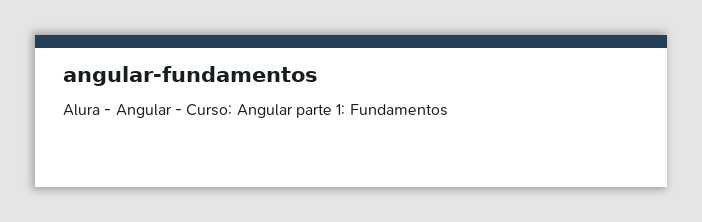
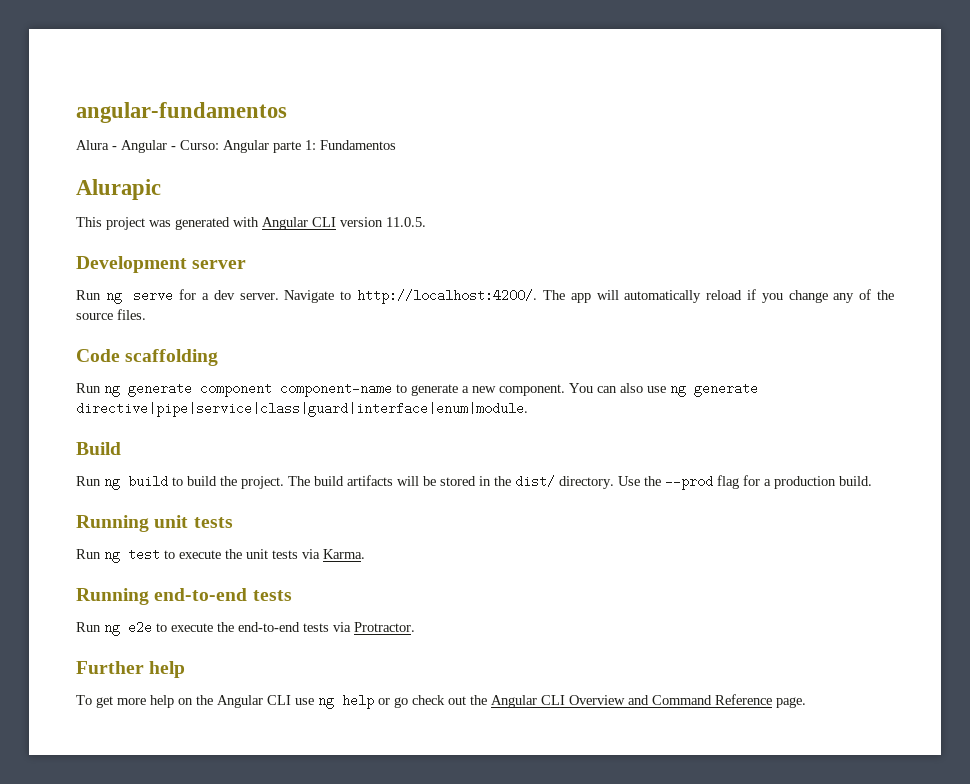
(448, 110) none -> [76,179,161,200] [76,217,426,230] [76,256,247,273] [76,289,895,304] [76,309,146,320] [76,349,219,366] [76,382,758,397] [76,402,528,417] [76,442,121,455] [76,475,872,490] [76,515,233,532] [76,548,365,563] [76,588,292,605] [76,621,415,636] [76,661,186,678] [76,694,806,709] // Alurapic // This project was generated with Angular CLI version 11.0.5. // Development server // Run ng serve for a dev server. Navigate to http://localhost:4200/. The app will automatically reload if you change any of the source files. // Code scaffolding // Run ng generate component component-name to generate a new component. You can also use ng generate directive|pipe|service|class|guard|interface|enum|module. // Build // Run ng build to build the project. The build artifacts will be stored in the dist/ directory. Use the --prod flag for a production build. // Running unit tests // Run ng test to execute the unit tests via Karma. // Running end-to-end tests // Run ng e2e to execute the end-to-end tests via Protractor. // Further help // To get more help on the Angular CLI use ng help or go check out the Angular CLI Overview and Command Reference page.

